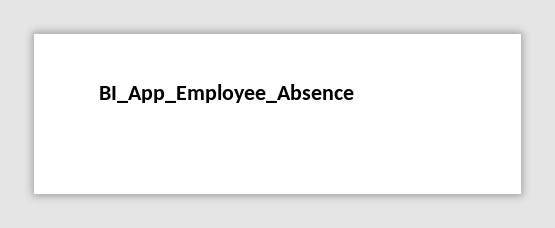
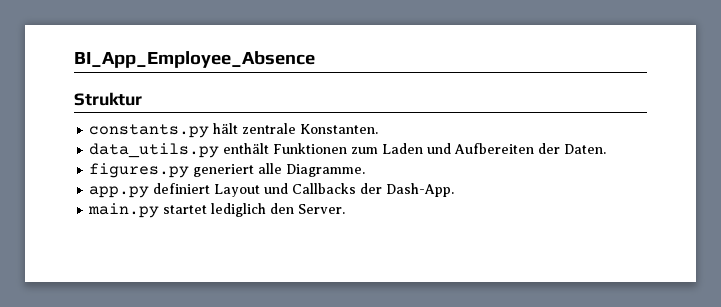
(354, 93) none -> [74,92,142,106] [89,123,379,138] [89,143,607,158] [89,163,366,178] [89,183,455,198] [88,203,346,218] // Struktur // constants.py hält zentrale Konstanten. // data_utils.py enthält Funktionen zum Laden und Aufbereiten der Daten. // figures.py generiert alle Diagramme. // app.py definiert Layout und Callbacks der Dash-App. // main.py startet lediglich den Server.

